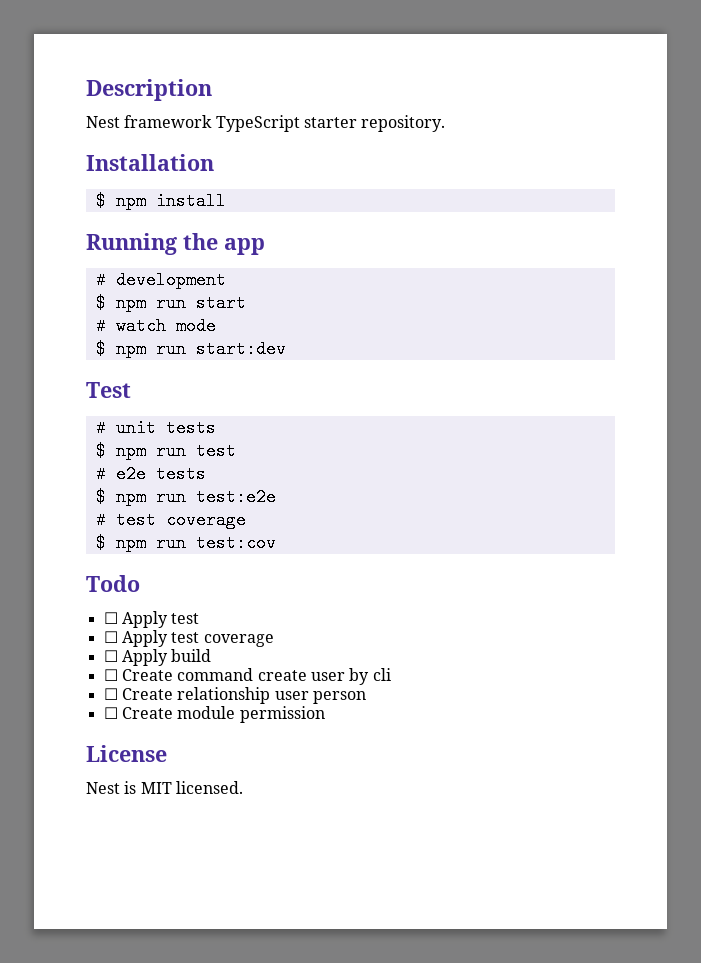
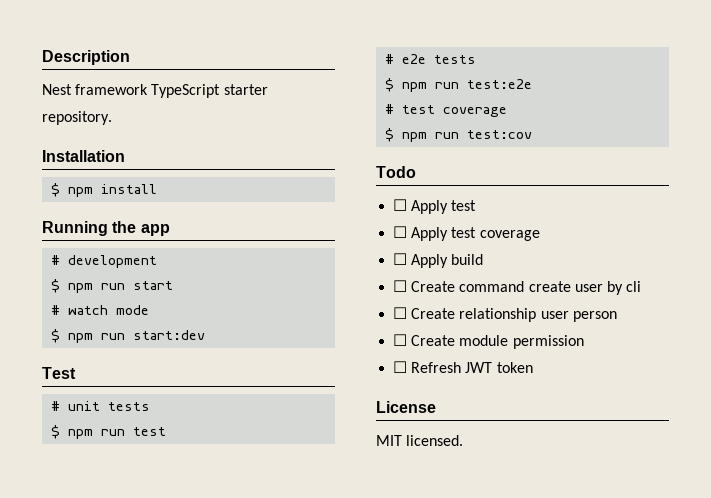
(325, 714) none -> [393,361,533,373] // ☐ Refresh JWT token
[86,781,137,794] Nest is -> (436, 407) none

